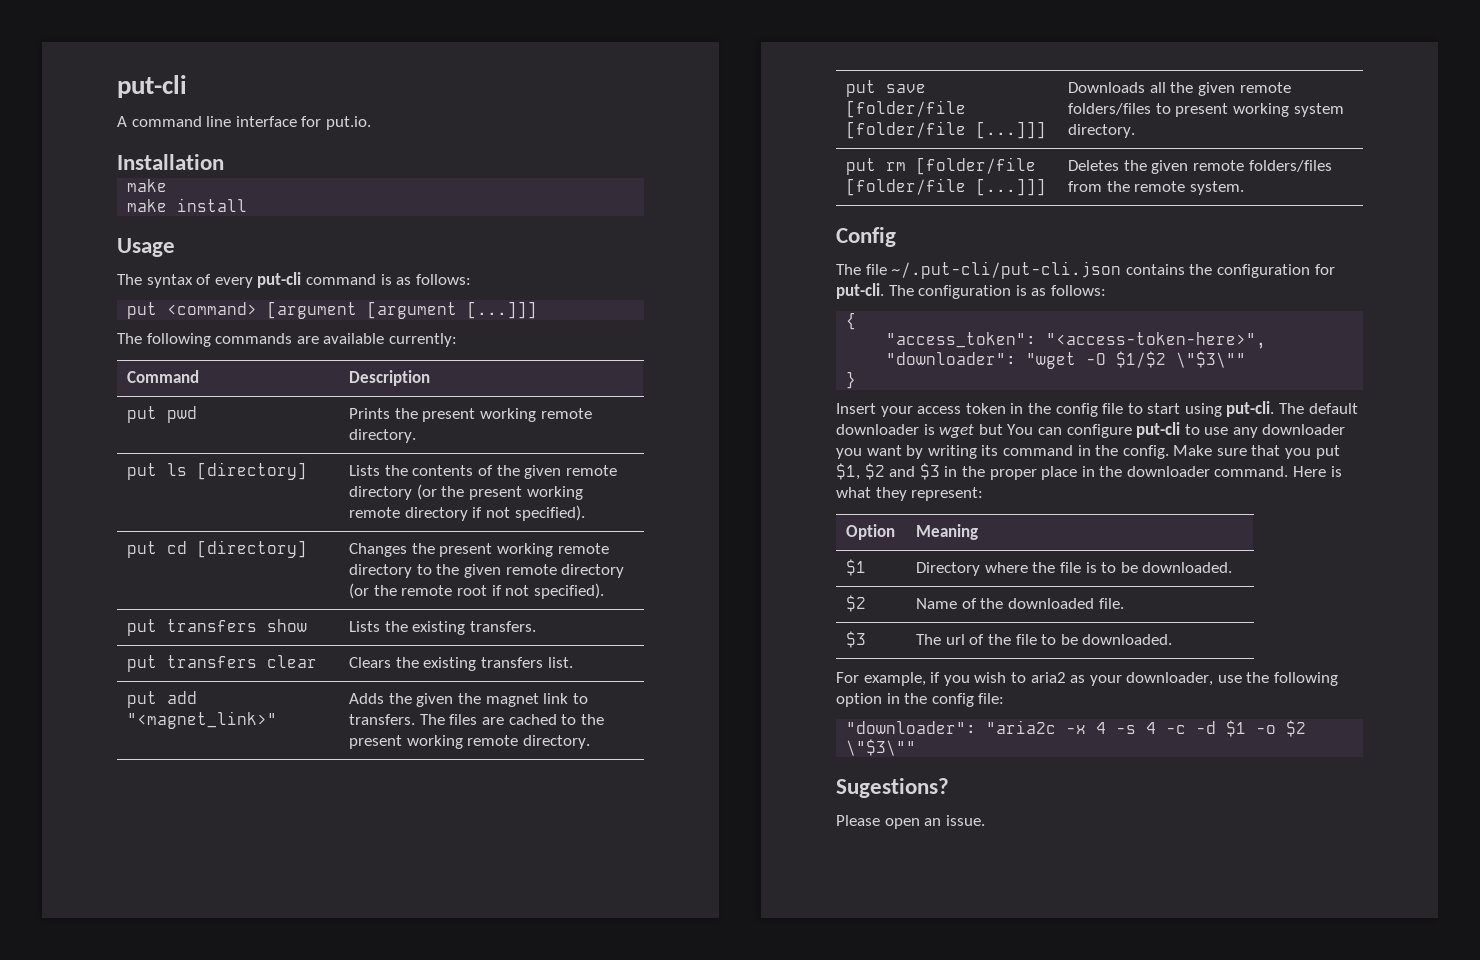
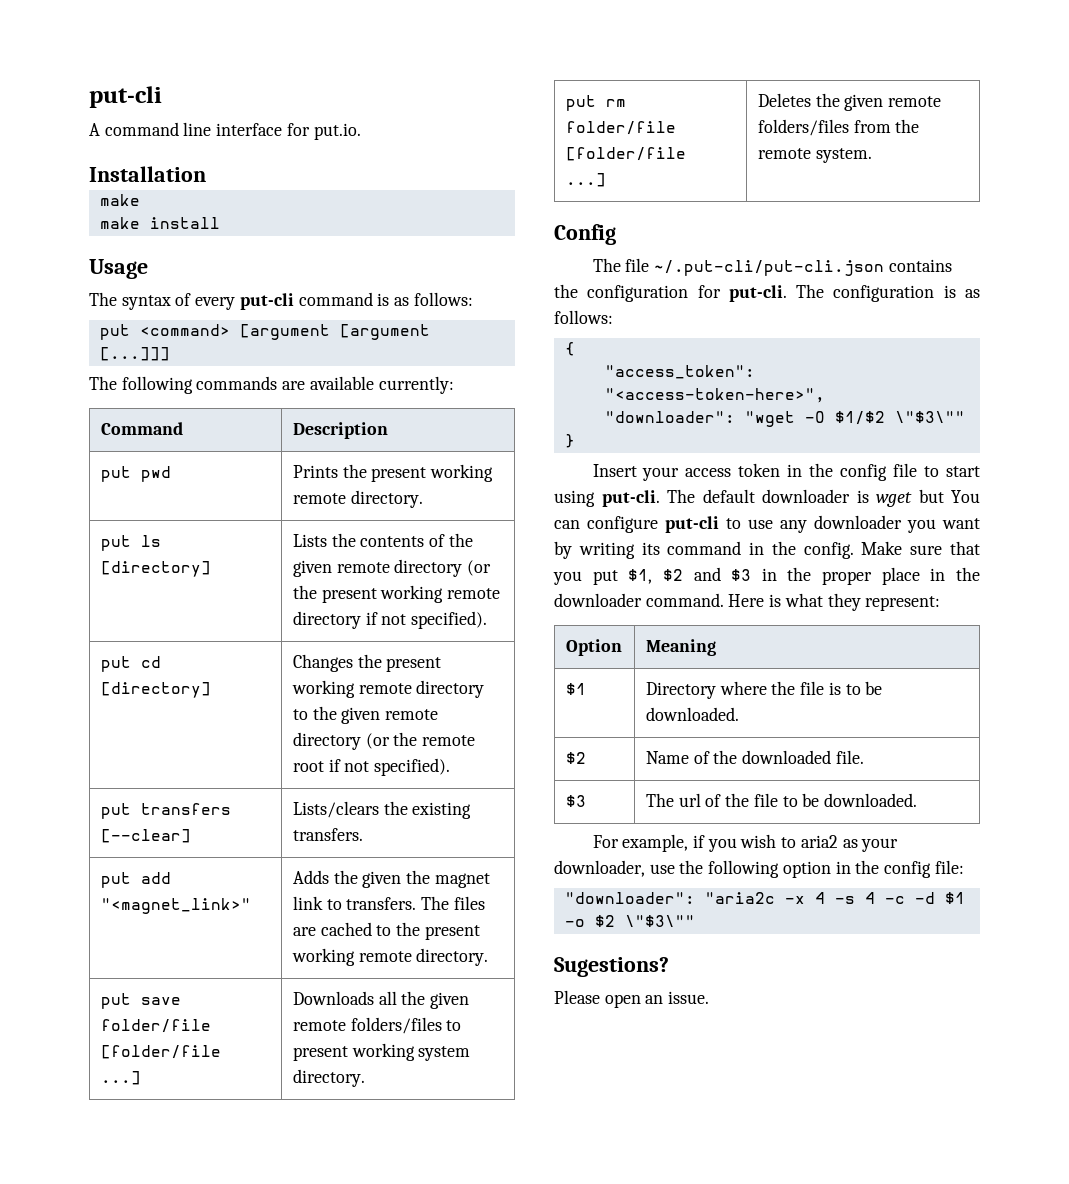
[267,619,308,632] [349,621,381,632] show | Lists -> [100,829,191,843] [292,801,379,818] [--clear] | Lists/clears
[127,655,318,672] [349,657,573,671] // put transfers clear | Clears the existing transfers list. -> (363, 834) none
[846,100,967,118] [846,121,1047,139] [folder/file [folder/file [...]]] -> [100,1019,211,1033] [100,1045,221,1059] [100,1071,141,1085] folder/file [folder/file ...]
[916,157,1037,175] [846,178,1047,196] [folder/file [folder/file [...]]] -> [565,121,676,135] [565,147,686,161] [565,173,606,187] folder/file [folder/file ...]

